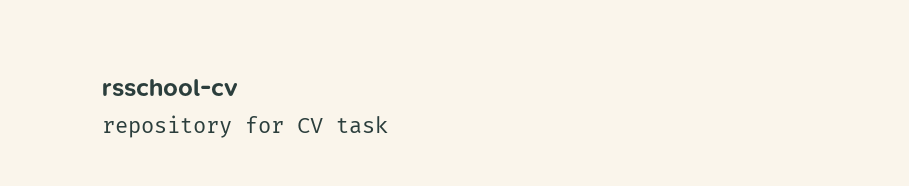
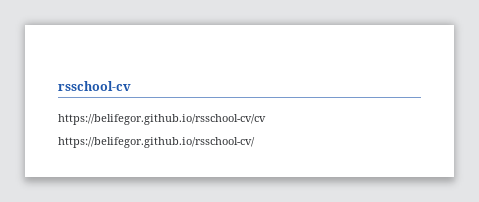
[102,115,388,138] repository for CV task -> [58,114,266,125] [58,137,255,148] https://belifegor.github.io/rsschool-cv/cv // https://belifegor.github.io/rsschool-cv/

